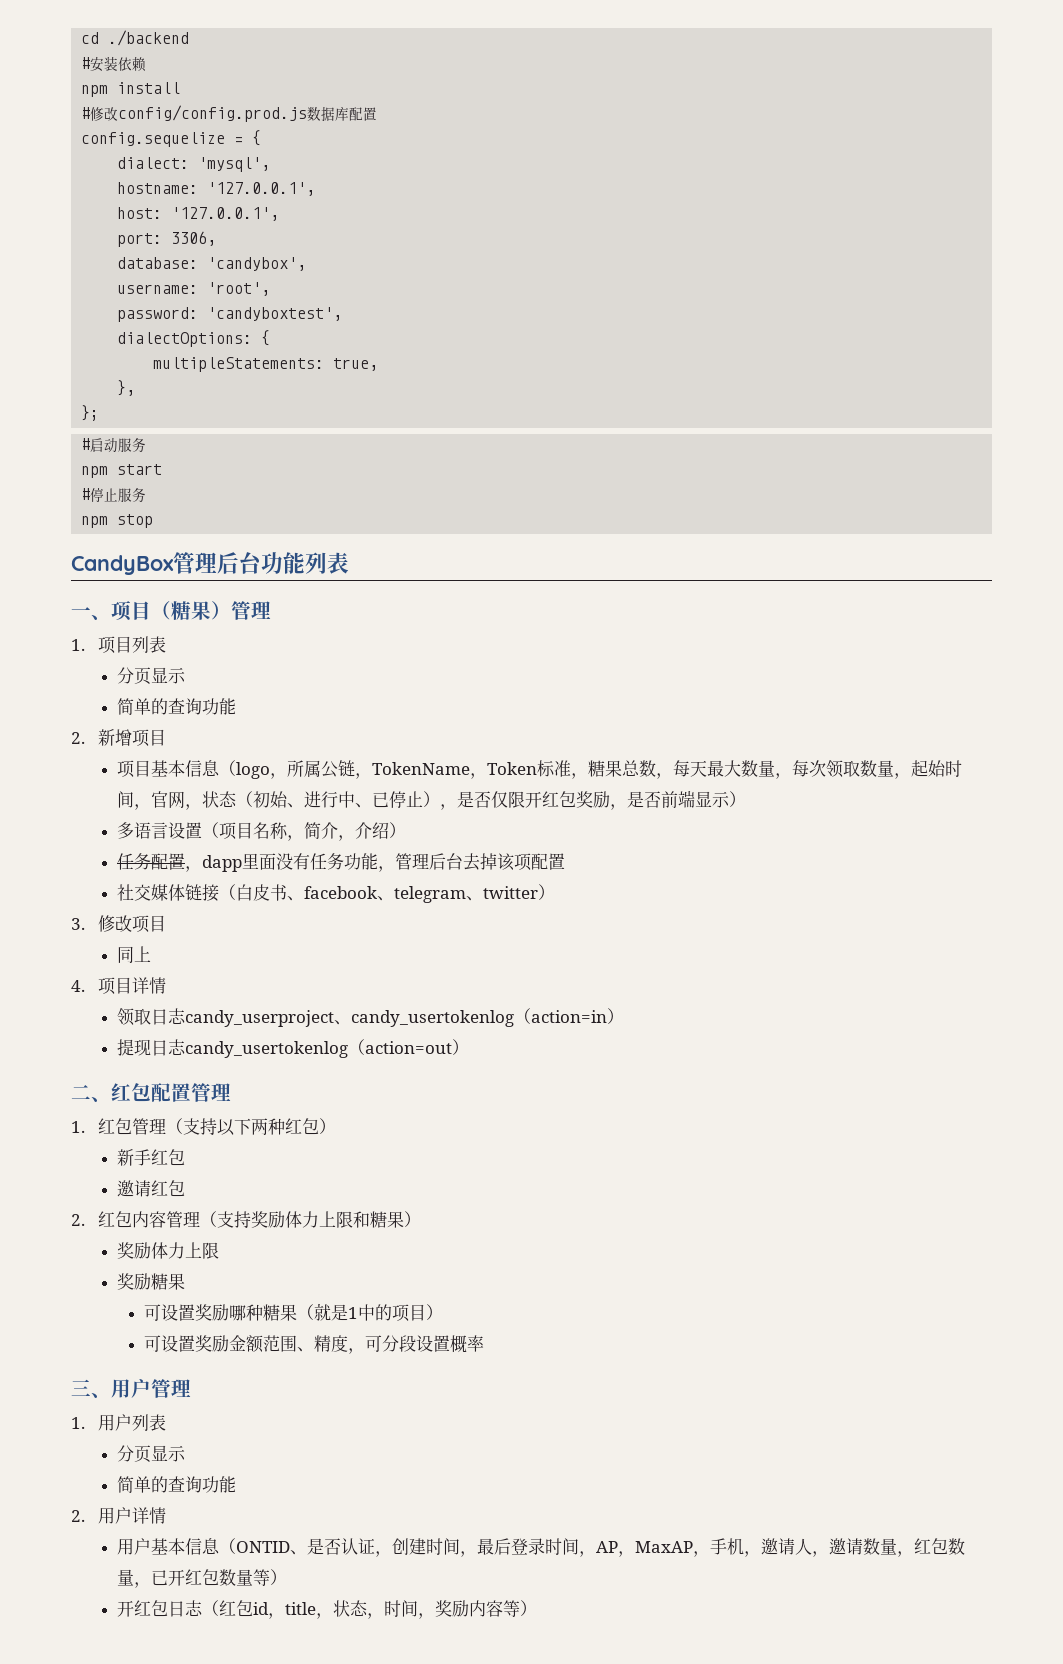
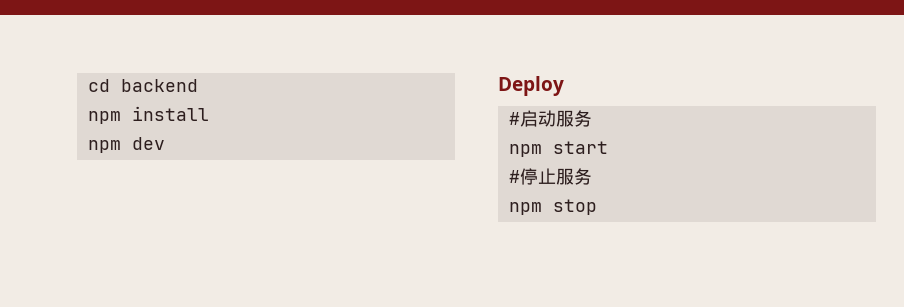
[108,30,190,46] [81,56,147,72] [81,82,181,97] [81,105,378,122] [81,130,262,147] [117,157,271,172] [117,182,316,196] [117,207,280,221] [117,231,217,247] [117,257,307,271] [117,282,271,296] [117,307,343,322] [117,330,271,347] [153,357,379,372] [117,380,136,396] [81,405,100,421] ./backend // #安装依赖 // npm install // #修改config/config.prod.js数据库配置 // config.sequelize = { // dialect: 'mysql', // hostname: '127.0.0.1', // host: '127.0.0.1', // port: 3306, // database: 'candybox', // username: 'root', // password: 'candyboxtest', // dialectOptions: { // multipleStatements: true, // }, // }; -> [120,79,198,92] [87,106,209,124] [87,137,165,153] [498,76,564,96] backend // npm install // npm dev // Deploy
[71,552,349,575] [71,601,271,621] [71,636,167,654] [117,667,187,685] [117,698,237,715] [71,729,167,747] [117,760,963,779] [117,790,747,810] [117,822,407,841] [117,853,566,872] [117,884,556,903] [71,915,167,933] [117,946,152,963] [71,977,167,995] [117,1008,625,1027] [117,1039,470,1058] [71,1083,231,1102] [71,1118,337,1136] [117,1149,186,1166] [117,1180,186,1197] [71,1211,422,1228] [117,1242,220,1259] [117,1273,186,1290] [144,1303,444,1322] [144,1335,485,1354] [71,1379,191,1398] [71,1414,167,1431] [117,1445,187,1463] [117,1476,237,1493] [71,1507,167,1524] [117,1538,966,1557] [117,1569,288,1588] [117,1600,538,1619] // CandyBox管理后台功能列表 // 一、项目（糖果）管理 // 1.项目列表 // 分页显示 // 简单的查询功能 // 2.新增项目 // 项目基本信息（logo，所属公链，TokenName，Token标准，糖果总数，每天最大数量，每次领取数量，起始时间，官网，状态（初始、进行中、已停止），是否仅限开红包奖励，是否前端显示） // 多语言设置（项目名称，简介，介绍） // 任务配置，dapp里面没有任务功能，管理后台去掉该项配置 // 社交媒体链接（白皮书、facebook、telegram、twitter） // 3.修改项目 // 同上 // 4.项目详情 // 领取日志candy_userproject、candy_usertokenlog（action=in） // 提现日志candy_usertokenlog（action=out） // 二、红包配置管理 // 1.红包管理（支持以下两种红包） // 新手红包 // 邀请红包 // 2.红包内容管理（支持奖励体力上限和糖果） // 奖励体力上限 // 奖励糖果 // 可设置奖励哪种糖果（就是1中的项目） // 可设置奖励金额范围、精度，可分段设置概率 // 三、用户管理 // 1.用户列表 // 分页显示 // 简单的查询功能 // 2.用户详情 // 用户基本信息（ONTID、是否认证，创建时间，最后登录时间，AP，MaxAP，手机，邀请人，邀请数量，红包数量，已开红包数量等） // 开红包日志（红包id，title，状态，时间，奖励内容等） -> (597, 207) none

